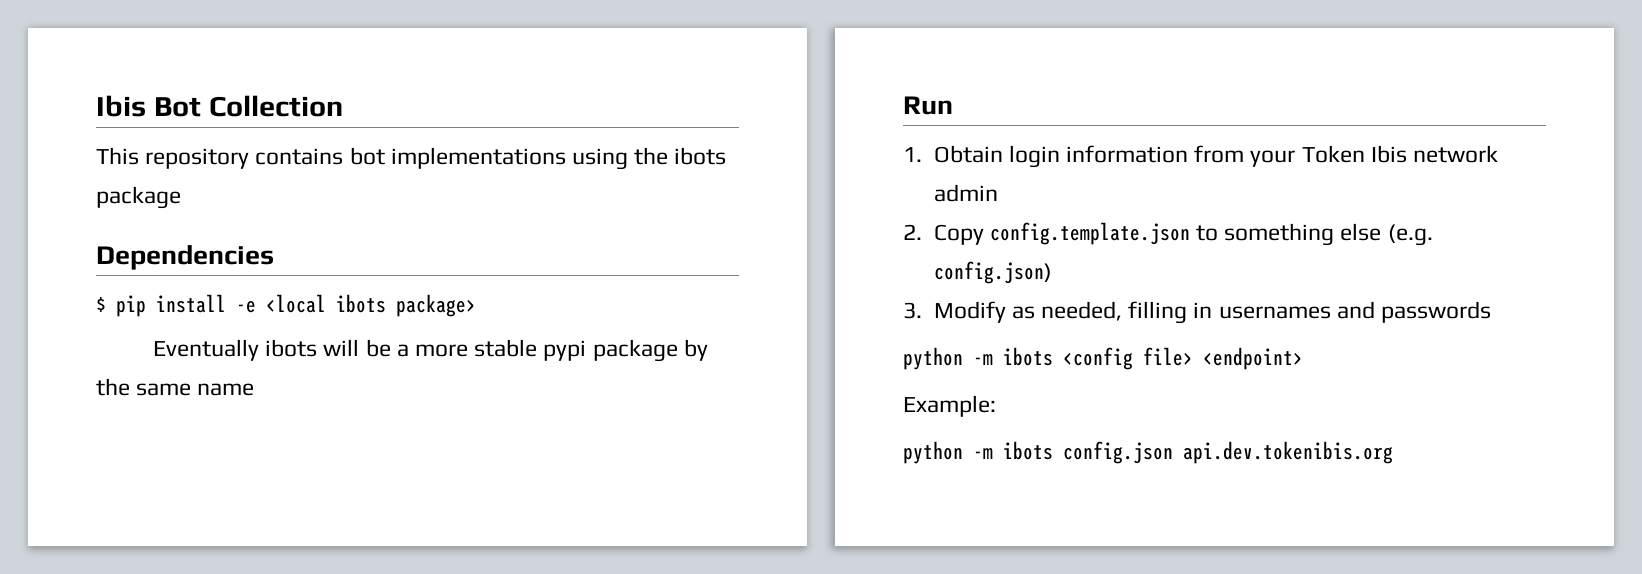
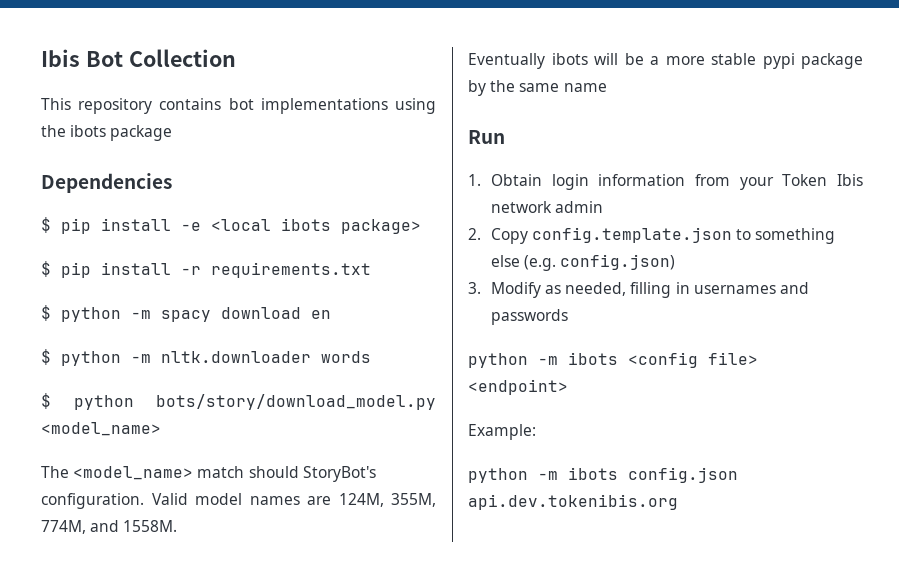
(476, 305) none -> [41,261,371,278] [41,305,331,322] [41,349,371,366] [41,393,436,410] [41,422,161,436] [41,466,376,482] [41,493,436,509] [41,520,178,534] // $ pip install -r requirements.txt // $ python -m spacy download en // $ python -m nltk.downloader words // $ python bots/story/download_model.py <model_name> // The <model_name> match should StoryBot's configuration. Valid model names are 124M, 355M, 774M, and 1558M.

